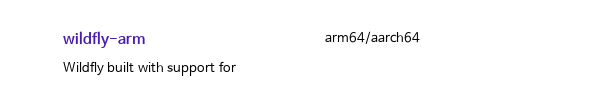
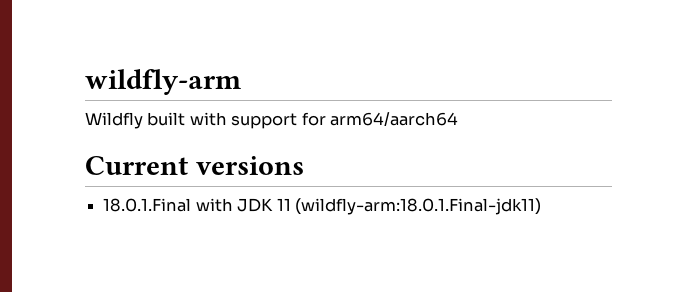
(420, 37) none -> [85,156,304,175] [103,198,541,215] // Current versions // 18.0.1.Final with JDK 11 (wildfly-arm:18.0.1.Final-jdk11)

